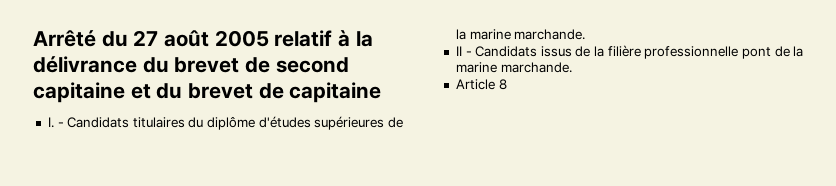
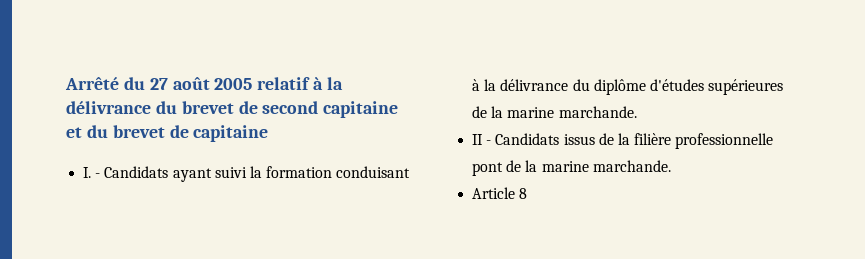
[132,117,185,128] titulaires -> [172,166,411,182] [472,79,569,91] ayant suivi la formation conduisant à la délivrance

